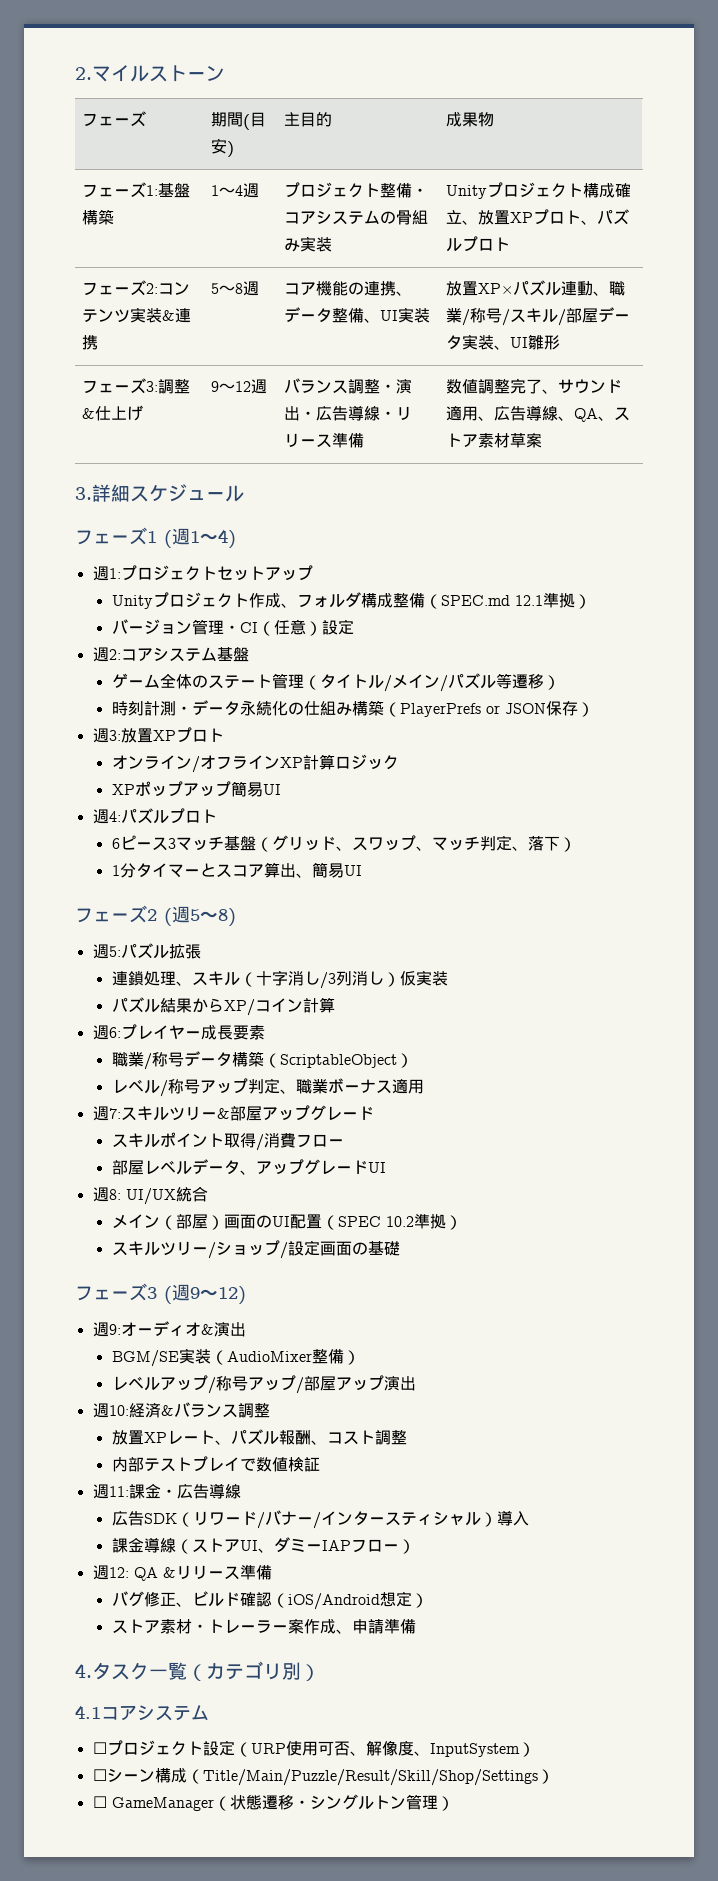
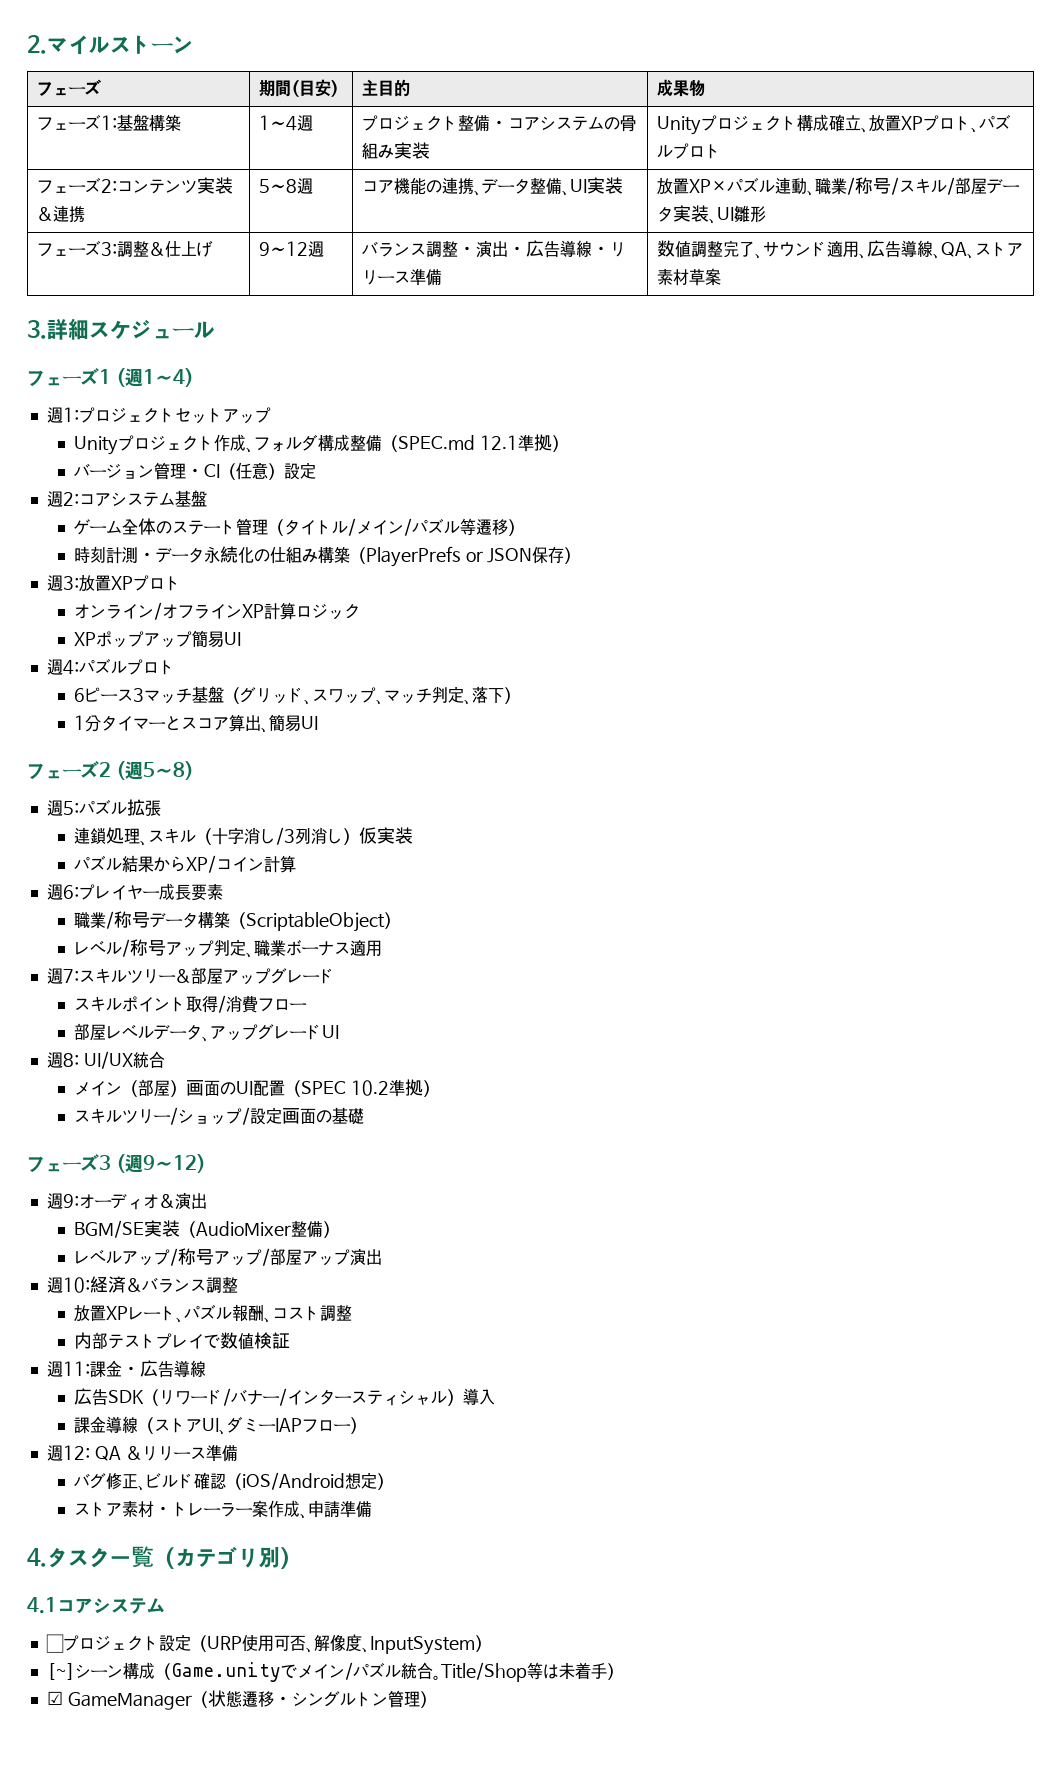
[92,1769,107,1781] ☐ -> [46,1663,75,1680] [~]
[202,1769,554,1786] [92,1796,107,1808] Title/Main/Puzzle/Result/Skill/Shop/Settings） // ☐ -> [170,1662,623,1682] [46,1691,63,1705] Game.unityでメイン/パズル統合。Title/Shop等は未着手） // ☑

